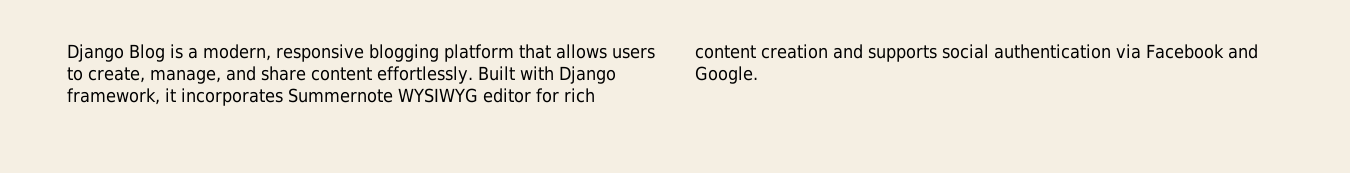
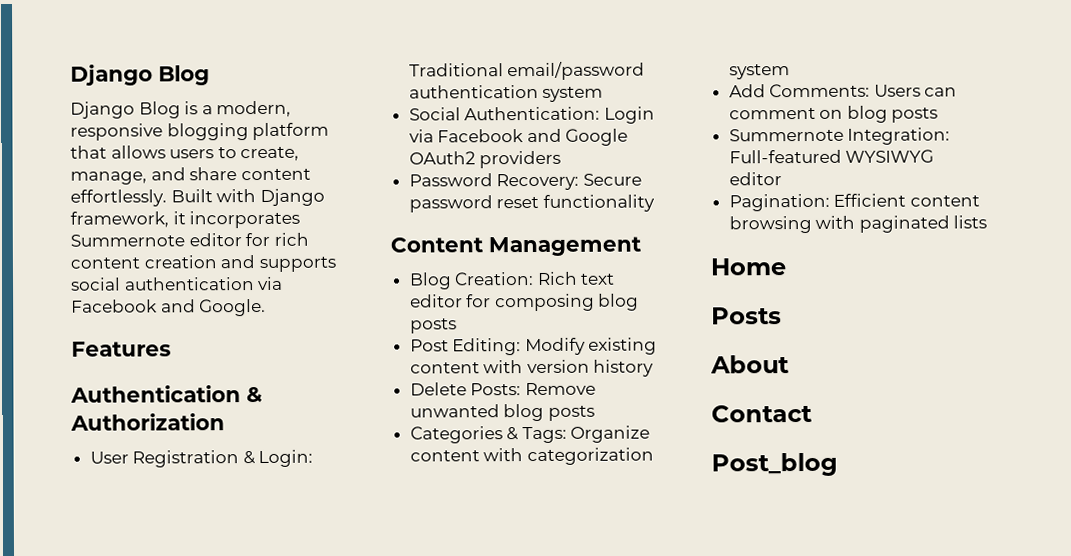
[67,44,165,62] Django Blog -> [70,64,210,86] [70,101,181,119] Django Blog // Django Blog
[398,88,478,103] WYSIWYG -> (185, 240) none
(758, 75) none -> [71,341,171,357] [70,385,263,403] [70,413,225,431] [89,449,314,468] [408,61,646,81] [408,84,604,102] [408,106,655,124] [408,128,629,146] [408,150,562,169] [408,173,642,191] [408,194,655,213] [390,236,641,257] [408,271,616,290] [409,293,640,312] [409,318,457,334] [409,337,658,356] [409,359,655,377] [409,382,596,396] [409,403,595,422] [409,425,651,444] [409,447,654,466] [728,64,790,80] [728,83,958,98] [728,105,939,123] [728,127,951,145] [728,149,935,164] [728,172,782,186] [728,193,980,212] [728,215,988,234] [710,258,786,276] [711,307,782,325] [710,355,790,374] [711,404,813,423] [711,452,838,477] // Features // Authentication & Authorization // User Registration & Login: Traditional email/password authentication system // Social Authentication: Login via Facebook and Google OAuth2 providers // Password Recovery: Secure password reset functionality // Content Management // Blog Creation: Rich text editor for composing blog posts // Post Editing: Modify existing content with version history // Delete Posts: Remove unwanted blog posts // Categories & Tags: Organize content with categorization system // Add Comments: Users can comment on blog posts // Summernote Integration: Full-featured WYSIWYG editor // Pagination: Efficient content browsing with paginated lists // Home // Posts // About // Contact // Post_blog

